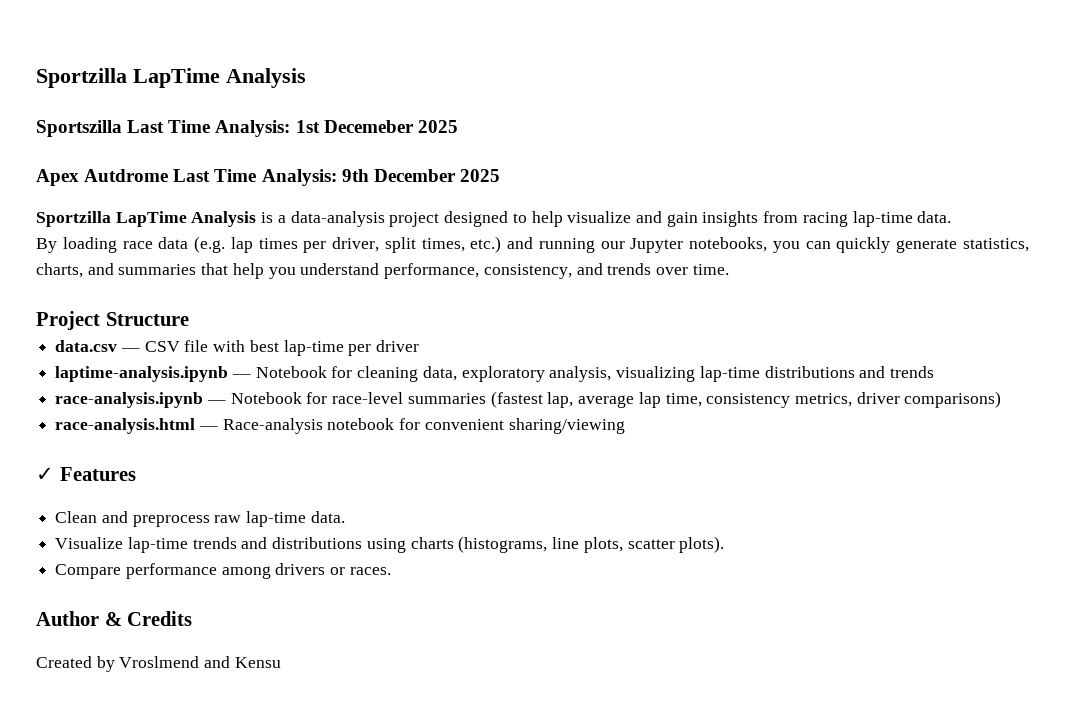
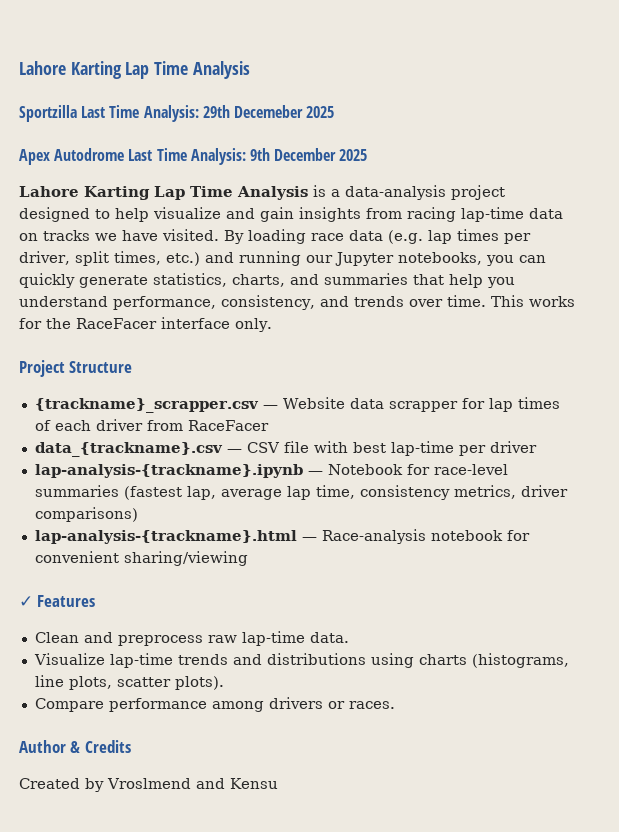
[36,68,220,88] Sportzilla LapTime -> [19,61,189,79] Lahore Karting Lap Time
[36,120,320,137] Sportszilla Last Time Analysis: 1st -> [19,105,230,122] Sportzilla Last Time Analysis: 29th
[84,169,169,182] Autdrome -> [54,148,125,161] Autodrome
[36,211,187,227] Sportzilla LapTime -> [19,186,233,200] Lahore Karting Lap Time
[917,211,952,223] data. // -> [529,208,563,219] [19,229,219,241] data on tracks we have visited.
[36,311,189,330] [55,340,118,352] // Project Structure // data.csv -> [490,295,575,307] [19,317,272,332] [19,360,133,377] [34,397,560,413] [34,419,269,431] [34,442,223,457] This works for the RaceFacer interface only. // Project Structure // {trackname}_scrapper.csv — Website data scrapper for lap times of each driver from RaceFacer // data_{trackname}.csv
[55,366,934,382] [55,392,204,408] laptime-analysis.ipynb — Notebook for cleaning data, exploratory analysis, visualizing lap-time distributions and trends // race-analysis.ipynb -> [34,464,303,478] lap-analysis-{trackname}.ipynb
[55,418,196,434] race-analysis.html -> [34,530,297,544] lap-analysis-{trackname}.html

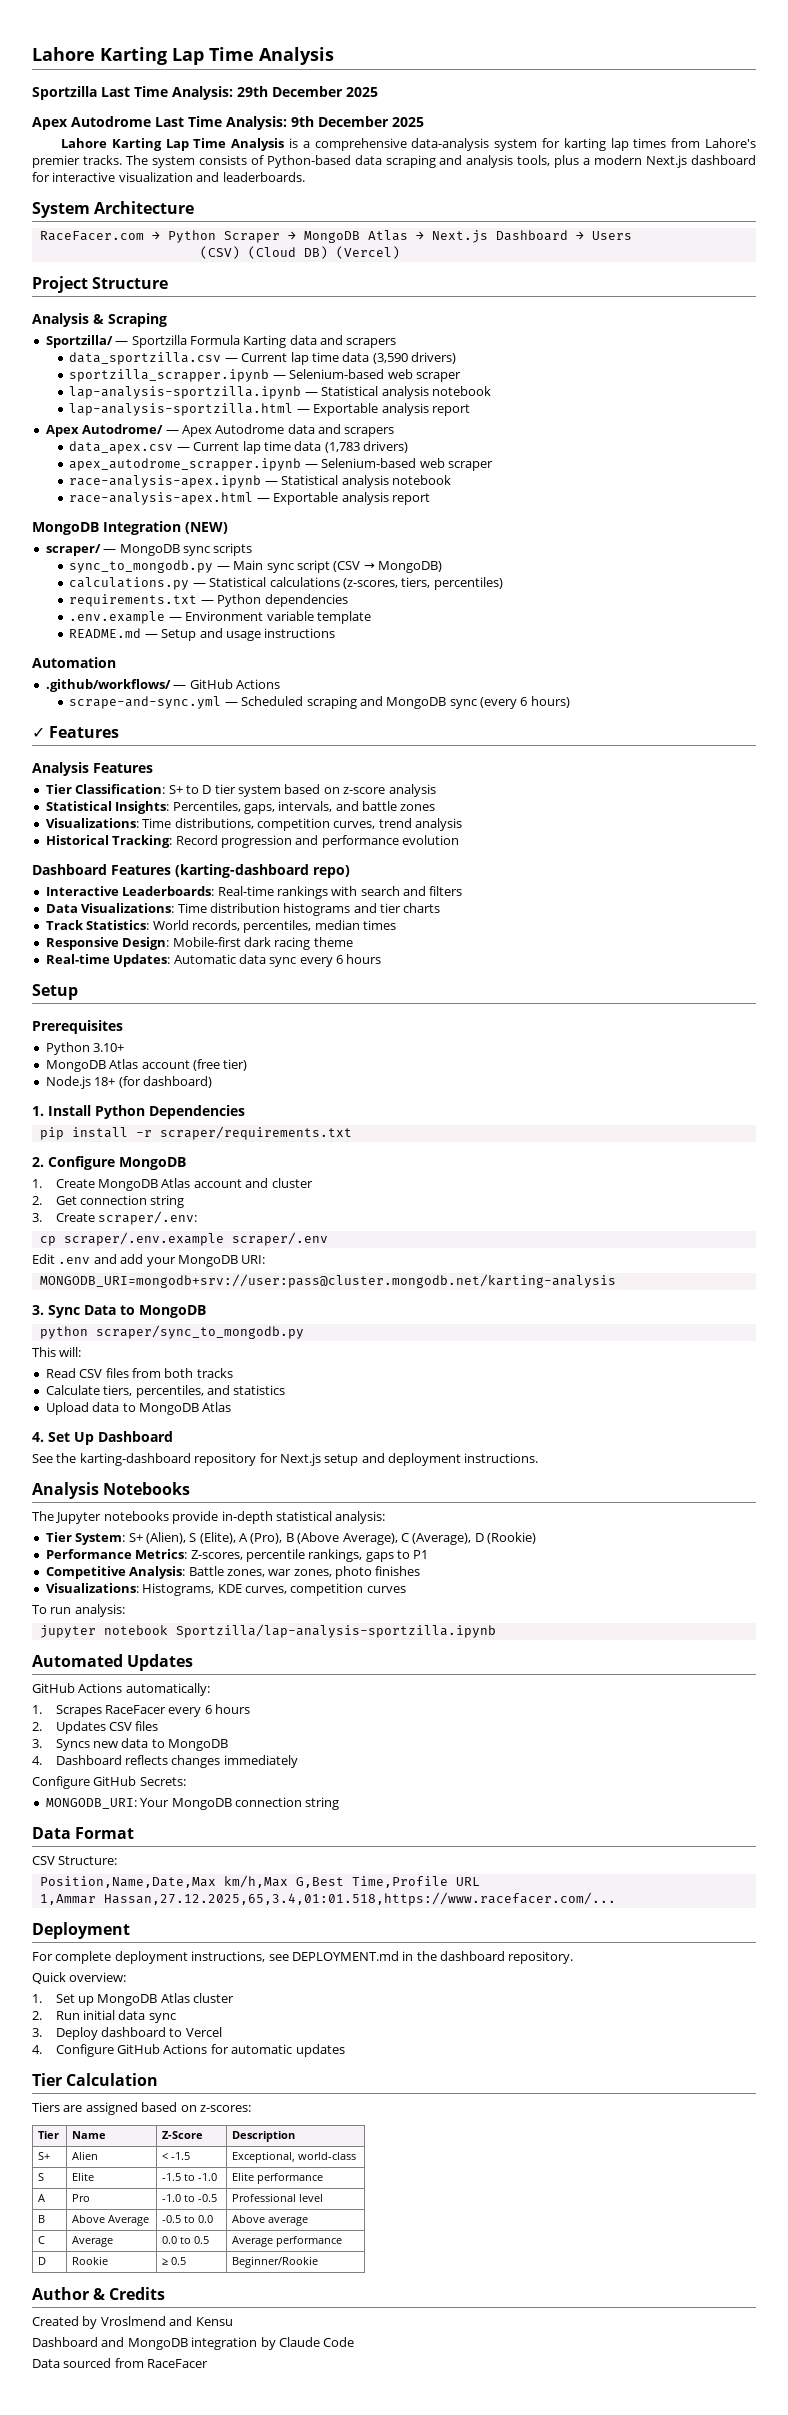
[233,105,303,118] Decemeber -> [272,86,343,97] December
[345,185,505,200] [19,207,563,222] [19,229,531,244] [19,251,546,266] [19,273,515,288] [19,295,575,310] [19,317,272,332] [19,360,133,377] [34,397,560,413] [34,419,269,431] [34,441,537,457] [34,464,508,478] [34,485,568,500] [34,507,138,522] [34,529,530,544] [34,551,248,566] [19,595,96,607] [34,631,349,646] [33,653,569,668] [34,675,224,690] [34,697,395,712] data-analysis project designed to help visualize and gain insights from racing lap-time data on tracks we have visited. By loading race data (e.g. lap times per driver, split times, etc.) and running our Jupyter notebooks, you can quickly generate statistics, charts, and summaries that help you understand performance, consistency, and trends over time. This works for the RaceFacer interface only. // Project Structure // {trackname}_scrapper.csv — Website data scrapper for lap times of each driver from RaceFacer // data_{trackname}.csv — CSV file with best lap-time per driver // lap-analysis-{trackname}.ipynb — Notebook for race-level summaries (fastest lap, average lap time, consistency metrics, driver comparisons) // lap-analysis-{trackname}.html — Race-analysis notebook for convenient sharing/viewing // ✓ Features // Clean and preprocess raw lap-time data. // Visualize lap-time trends and distributions using charts (histograms, line plots, scatter plots). // Compare performance among drivers or races. -> [314,138,756,151] [32,155,756,168] [32,172,305,182] [32,201,195,218] [39,230,632,243] [199,246,400,259] [32,276,169,293] [32,313,167,327] [45,335,397,348] [69,352,457,365] [69,369,461,382] [69,386,491,399] [69,403,470,416] [45,424,395,437] [69,441,409,454] [69,458,493,471] [69,475,451,488] [69,492,430,505] [32,521,228,535] [45,543,253,556] [69,560,443,573] [69,577,503,590] [69,594,348,607] [69,611,371,624] [69,628,336,641] [32,657,116,668] [45,679,280,692] [69,696,570,709] [32,726,120,738] [32,762,153,776] [45,784,436,797] [45,801,436,814] [45,818,462,831] [45,835,459,848] [32,864,350,878] [45,886,463,899] [45,903,441,916] [45,920,396,933] [45,937,353,950] [45,954,382,967] [32,984,78,1000] [32,1020,123,1034] [45,1042,125,1055] [45,1059,248,1072] [45,1076,212,1089] [32,1105,245,1119] [39,1126,352,1140] [32,1156,186,1170] [32,1178,313,1191] [32,1195,185,1208] [32,1211,198,1225] [39,1232,328,1246] [32,1254,266,1267] [39,1274,616,1288] [32,1305,206,1318] [39,1325,304,1339] [32,1347,82,1357] [45,1368,233,1378] [45,1385,286,1398] [45,1402,232,1415] [32,1431,173,1445] [32,1453,539,1466] [32,1482,191,1499] [32,1511,386,1524] [45,1532,536,1545] [45,1549,429,1562] [45,1566,421,1579] [45,1583,406,1596] [32,1604,125,1617] [39,1624,496,1638] [32,1654,194,1671] [32,1683,210,1696] [32,1704,251,1717] [32,1721,159,1734] [32,1738,229,1751] [32,1755,298,1768] [32,1776,186,1789] [45,1797,340,1810] [32,1827,135,1839] [32,1856,118,1865] [39,1875,480,1888] [39,1892,616,1906] [32,1922,130,1939] [32,1951,574,1964] [32,1972,127,1984] [32,1993,235,2006] [32,2010,176,2023] [32,2027,222,2040] [32,2044,345,2057] [32,2073,159,2086] [32,2102,251,2115] [38,2131,60,2139] [72,2131,107,2139] [162,2131,204,2139] [232,2131,296,2142] [38,2152,51,2160] [72,2151,99,2160] [162,2152,191,2160] [232,2151,357,2163] [38,2173,45,2181] [72,2172,95,2181] [162,2173,218,2181] [232,2172,324,2184] [38,2194,46,2202] [72,2194,91,2202] [162,2194,218,2202] [232,2193,324,2202] [38,2215,46,2223] [72,2215,150,2226] [162,2215,214,2223] [232,2215,309,2226] [38,2236,46,2244] [72,2236,114,2247] [162,2236,210,2244] [232,2236,343,2247] [38,2257,47,2265] [72,2256,109,2265] [162,2257,187,2265] [232,2256,319,2268] comprehensive data-analysis system for karting lap times from Lahore's premier tracks. The system consists of Python-based data scraping and analysis tools, plus a modern Next.js dashboard for interactive visualization and leaderboards. // System Architecture // RaceFacer.com → Python Scraper → MongoDB Atlas → Next.js Dashboard → Users // (CSV) (Cloud DB) (Vercel) // Project Structure // Analysis & Scraping // Sportzilla/ — Sportzilla Formula Karting data and scrapers // data_sportzilla.csv — Current lap time data (3,590 drivers) // sportzilla_scrapper.ipynb — Selenium-based web scraper // lap-analysis-sportzilla.ipynb — Statistical analysis notebook // lap-analysis-sportzilla.html — Exportable analysis report // Apex Autodrome/ — Apex Autodrome data and scrapers // data_apex.csv — Current lap time data (1,783 drivers) // apex_autodrome_scrapper.ipynb — Selenium-based web scraper // race-analysis-apex.ipynb — Statistical analysis notebook // race-analysis-apex.html — Exportable analysis report // MongoDB Integration (NEW) // scraper/ — MongoDB sync scripts // sync_to_mongodb.py — Main sync script (CSV → MongoDB) // calculations.py — Statistical calculations (z-scores, tiers, percentiles) // requirements.txt — Python dependencies // .env.example — Environment variable template // README.md — Setup and usage instructions // Automation // .github/workflows/ — GitHub Actions // scrape-and-sync.yml — Scheduled scraping and MongoDB sync (every 6 hours) // ✓ Features // Analysis Features // Tier Classification: S+ to D tier system based on z-score analysis // Statistical Insights: Percentiles, gaps, intervals, and battle zones // Visualizations: Time distributions, competition curves, trend analysis // Historical Tracking: Record progression and performance evolution // Dashboard Features (karting-dashboard repo) // Interactive Leaderboards: Real-time rankings with search and filters // Data Visualizations: Time distribution histograms and tier charts // Track Statistics: World records, percentiles, median times // Responsive Design: Mobile-first dark racing theme // Real-time Updates: Automatic data sync every 6 hours // Setup // Prerequisites // Python 3.10+ // MongoDB Atlas account (free tier) // Node.js 18+ (for dashboard) // 1. Install Python Dependencies // pip install -r scraper/requirements.txt // 2. Configure MongoDB // 1. Create MongoDB Atlas account and cluster // 2. Get connection string // 3. Create scraper/.env: // cp scraper/.env.example scraper/.env // Edit .env and add your MongoDB URI: // MONGODB_URI=mongodb+srv://user:pass@cluster.mongodb.net/karting-analysis // 3. Sync Data to MongoDB // python scraper/sync_to_mongodb.py // This will: // Read CSV files from both tracks // Calculate tiers, percentiles, and statistics // Upload data to MongoDB Atlas // 4. Set Up Dashboard // See the karting-dashboard repository for Next.js setup and deployment instructions. // Analysis Notebooks // The Jupyter notebooks provide in-depth statistical analysis: // Tier System: S+ (Alien), S (Elite), A (Pro), B (Above Average), C (Average), D (Rookie) // Performance Metrics: Z-scores, percentile rankings, gaps to P1 // Competitive Analysis: Battle zones, war zones, photo finishes // Visualizations: Histograms, KDE curves, competition curves // To run analysis: // jupyter notebook Sportzilla/lap-analysis-sportzilla.ipynb // Automated Updates // GitHub Actions automatically: // 1. Scrapes RaceFacer every 6 hours // 2. Updates CSV files // 3. Syncs new data to MongoDB // 4. Dashboard reflects changes immediately // Configure GitHub Secrets: // MONGODB_URI: Your MongoDB connection string // Data Format // CSV Structure: // Position,Name,Date,Max km/h,Max G,Best Time,Profile URL // 1,Ammar Hassan,27.12.2025,65,3.4,01:01.518,https://www.racefacer.com/... // Deployment // For complete deployment instructions, see DEPLOYMENT.md in the dashboard repository. // Quick overview: // 1. Set up MongoDB Atlas cluster // 2. Run initial data sync // 3. Deploy dashboard to Vercel // 4. Configure GitHub Actions for automatic updates // Tier Calculation // Tiers are assigned based on z-scores: // Tier | Name | Z-Score | Description // S+ | Alien | < -1.5 | Exceptional, world-class // S | Elite | -1.5 to -1.0 | Elite performance // A | Pro | -1.0 to -0.5 | Professional level // B | Above Average | -0.5 to 0.0 | Above average // C | Average | 0.0 to 0.5 | Average performance // D | Rookie | ≥ 0.5 | Beginner/Rookie
(278, 783) none -> [32,2337,355,2350] [32,2358,209,2368] // Dashboard and MongoDB integration by Claude Code // Data sourced from RaceFacer

